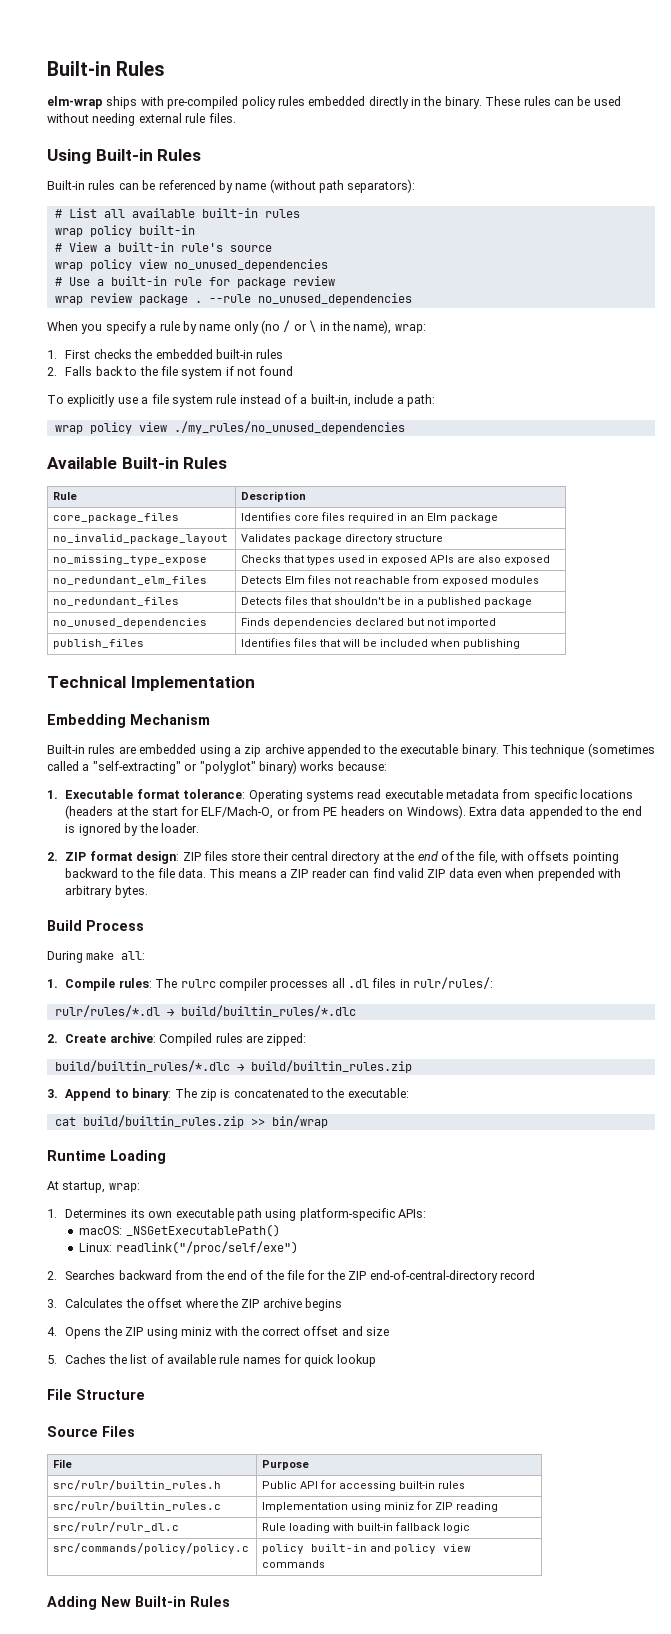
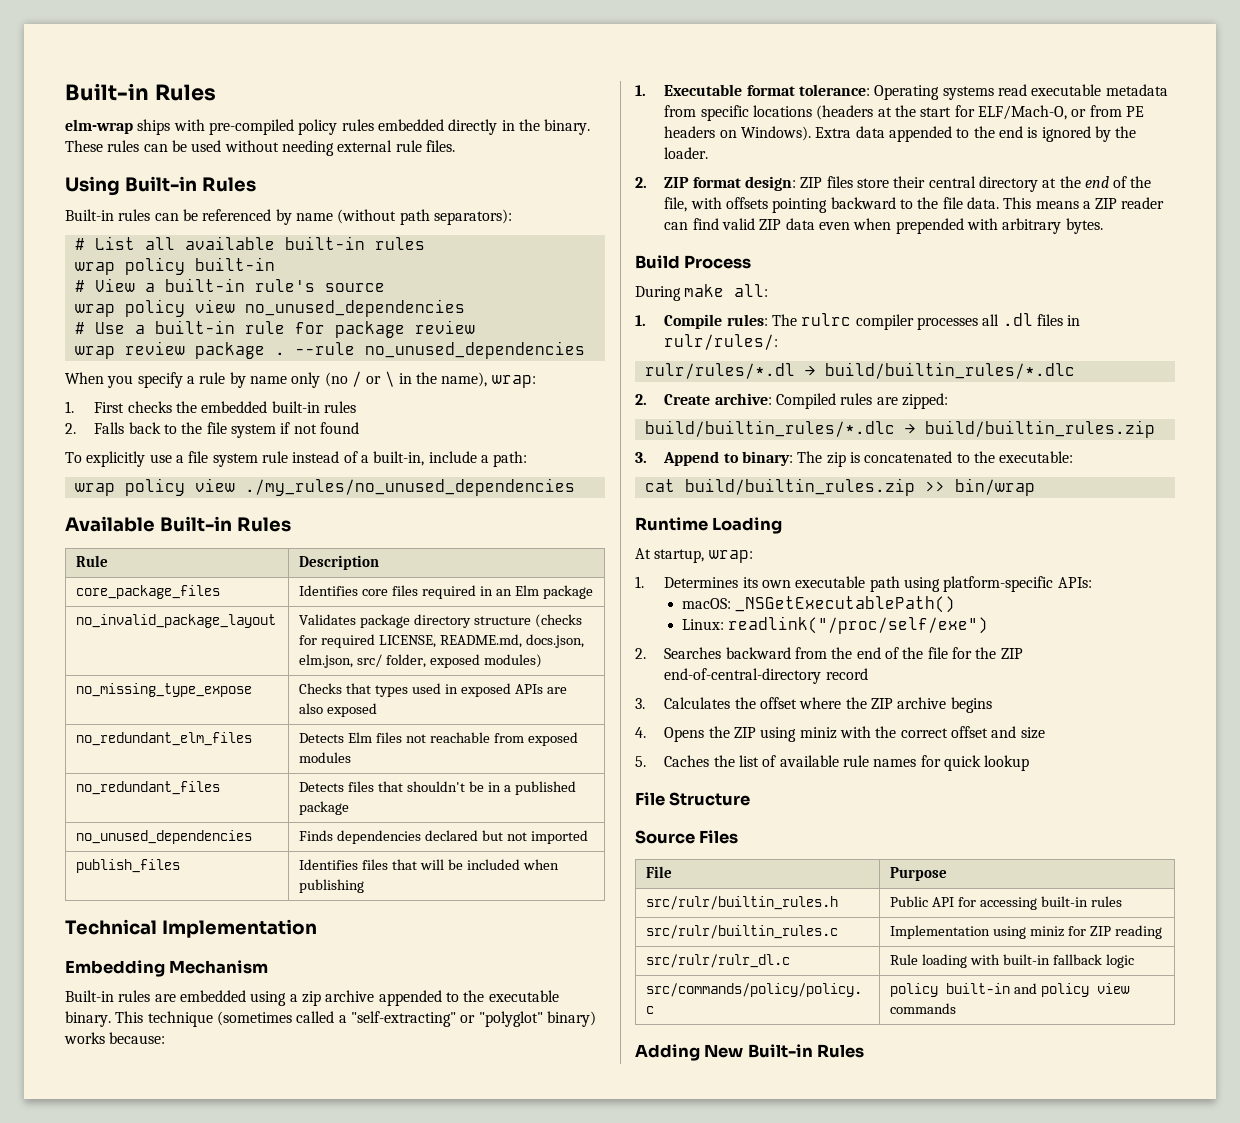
(444, 538) none -> [535,614,583,628] [299,634,585,648] [299,654,543,668] (checks for required LICENSE, README.md, docs.json, elm.json, src/ folder, exposed modules)

